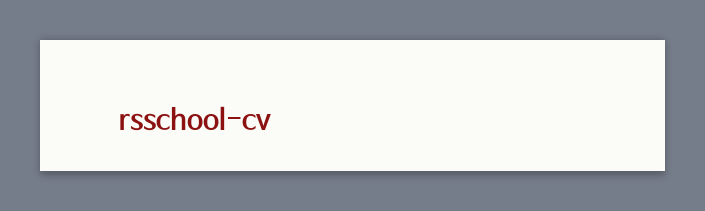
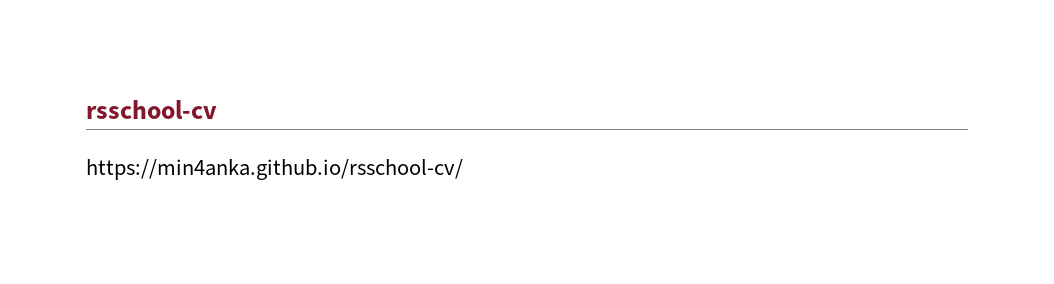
(271, 118) none -> [86,159,463,180] // https://min4anka.github.io/rsschool-cv/

